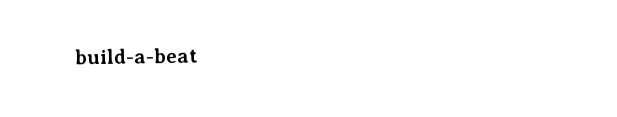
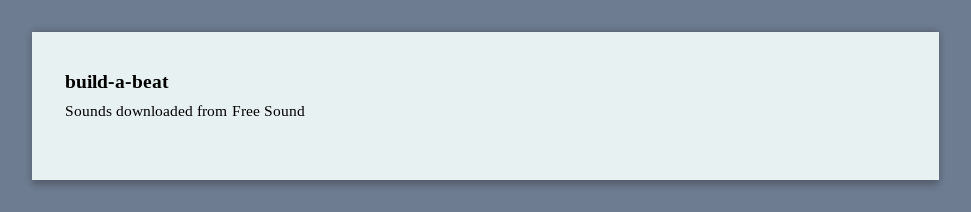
(199, 56) none -> [65,105,305,116] // Sounds downloaded from Free Sound

